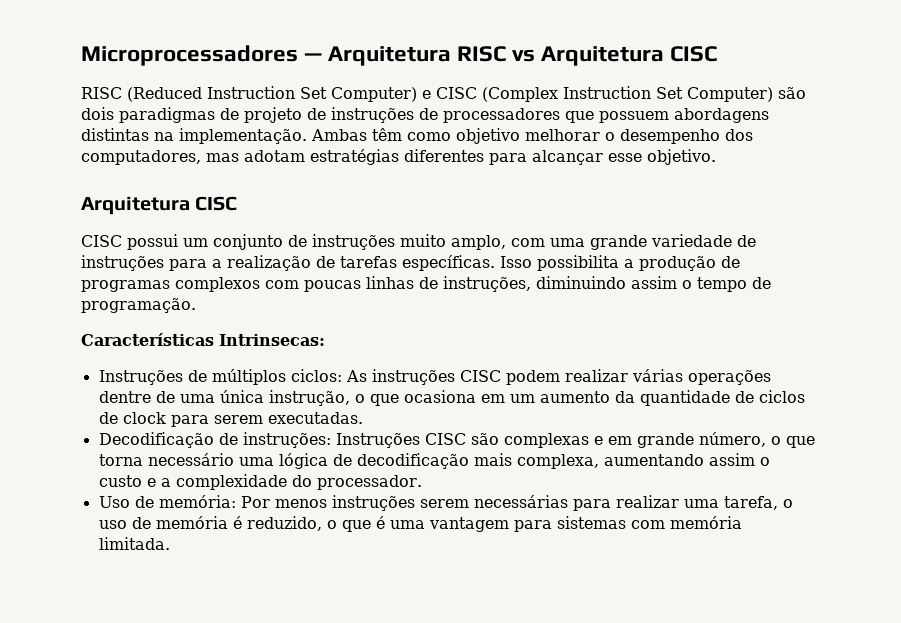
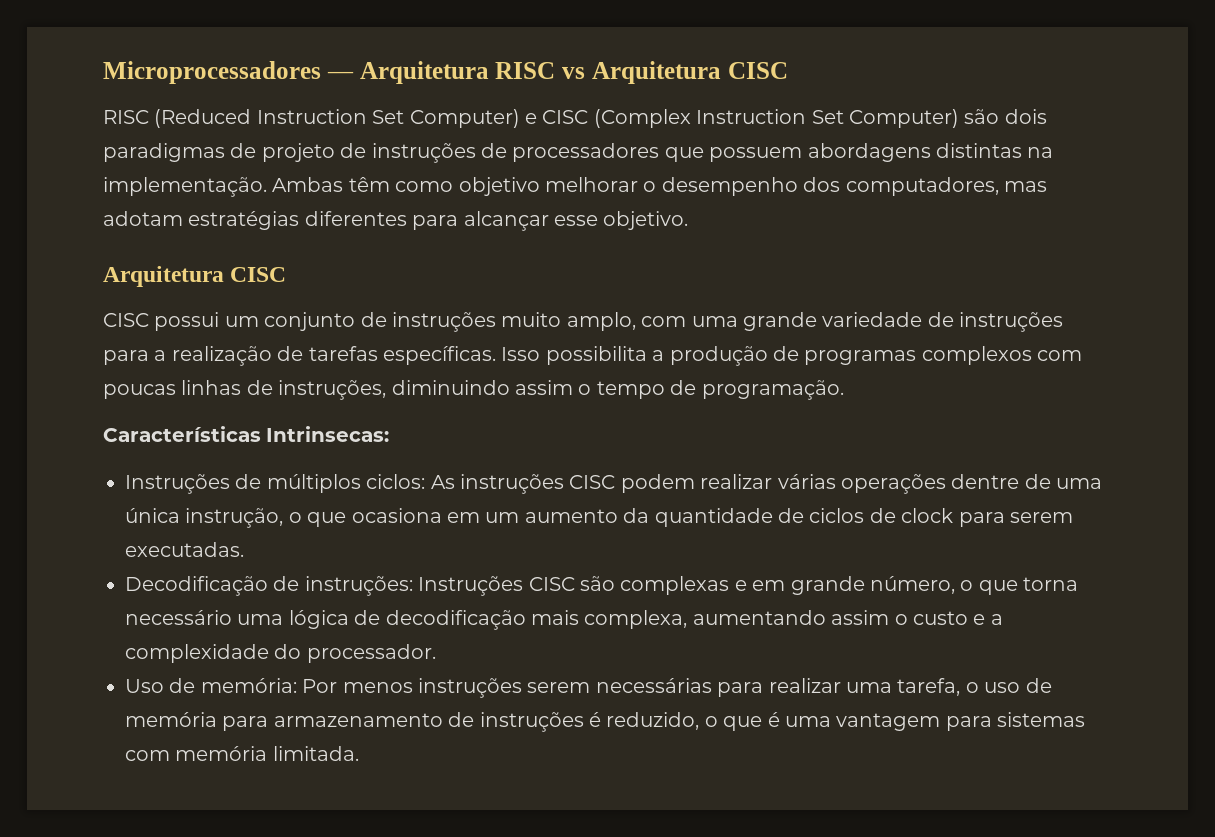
(228, 522) none -> [222,712,584,732] para armazenamento de instruções

